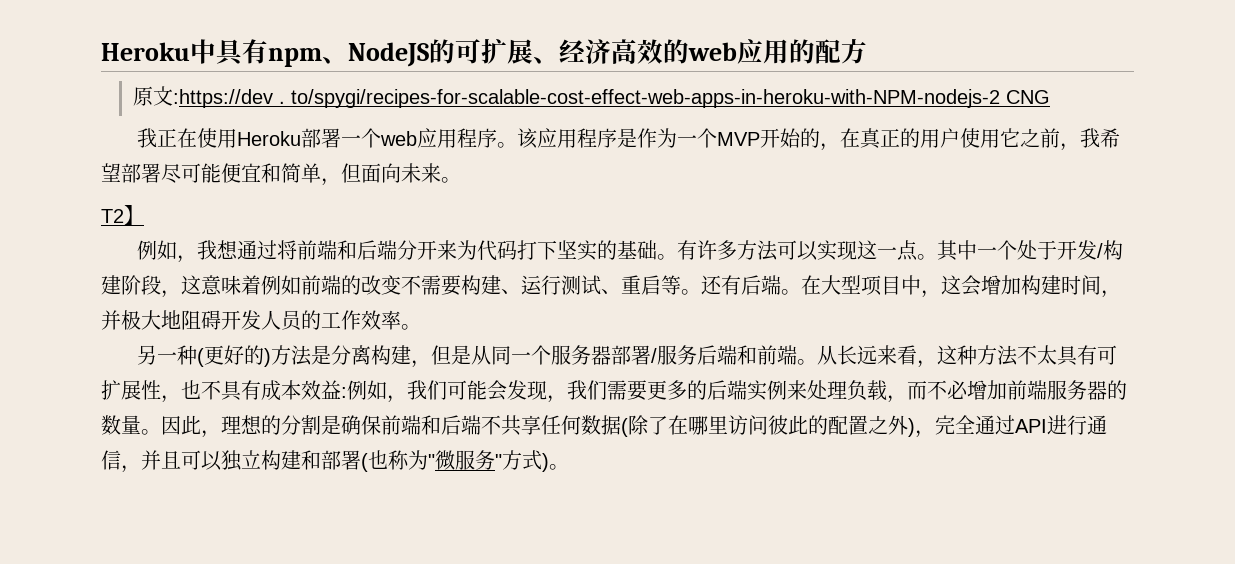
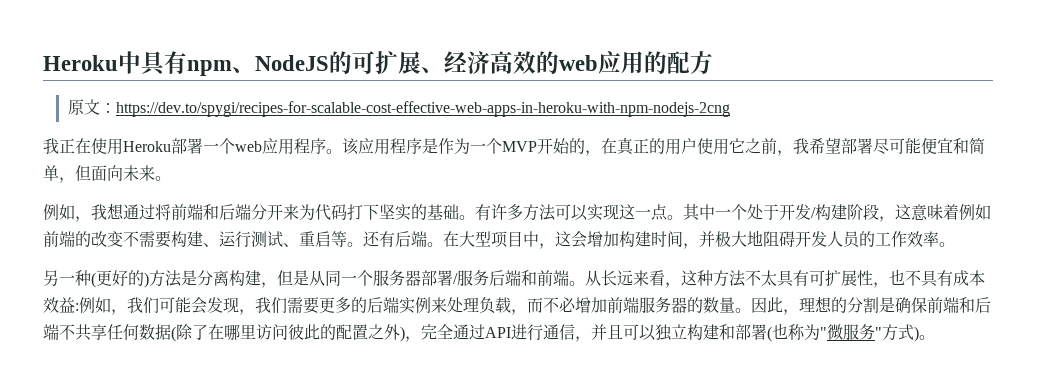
[172,89,1050,108] :https://dev . to/spygi/recipes-for-scalable-cost-effect-web-apps-in-heroku-with-NPM-nodejs-2 CNG -> [99,101,730,117] ：https://dev.to/spygi/recipes-for-scalable-cost-effective-web-apps-in-heroku-with-npm-nodejs-2cng
[101,205,144,225] // T2】 -> (171, 178) none

